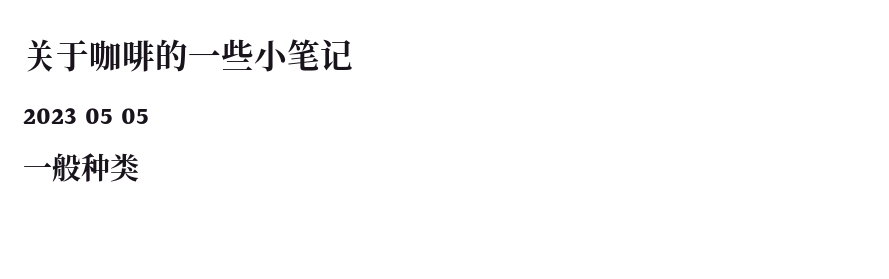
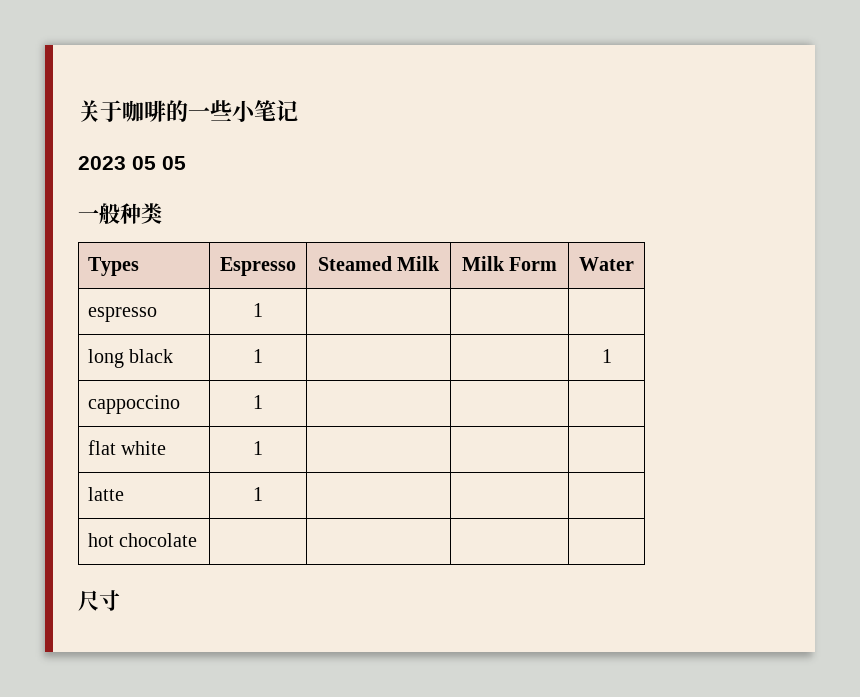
(139, 167) none -> [87,257,139,276] [219,257,296,276] [317,256,441,271] [461,256,558,271] [579,257,634,271] [87,307,157,322] [252,303,263,317] [87,349,174,368] [252,349,263,363] [601,349,612,363] [87,395,180,414] [252,395,263,409] [87,440,167,455] [252,441,263,455] [87,487,124,501] [252,487,263,501] [87,533,198,547] [78,590,120,611] // Types | Espresso | Steamed Milk | Milk Form | Water // espresso | 1 | | | // long black | 1 | | | 1 // cappoccino | 1 | | | // flat white | 1 | | | // latte | 1 | | | // hot chocolate | | | | // 尺寸

